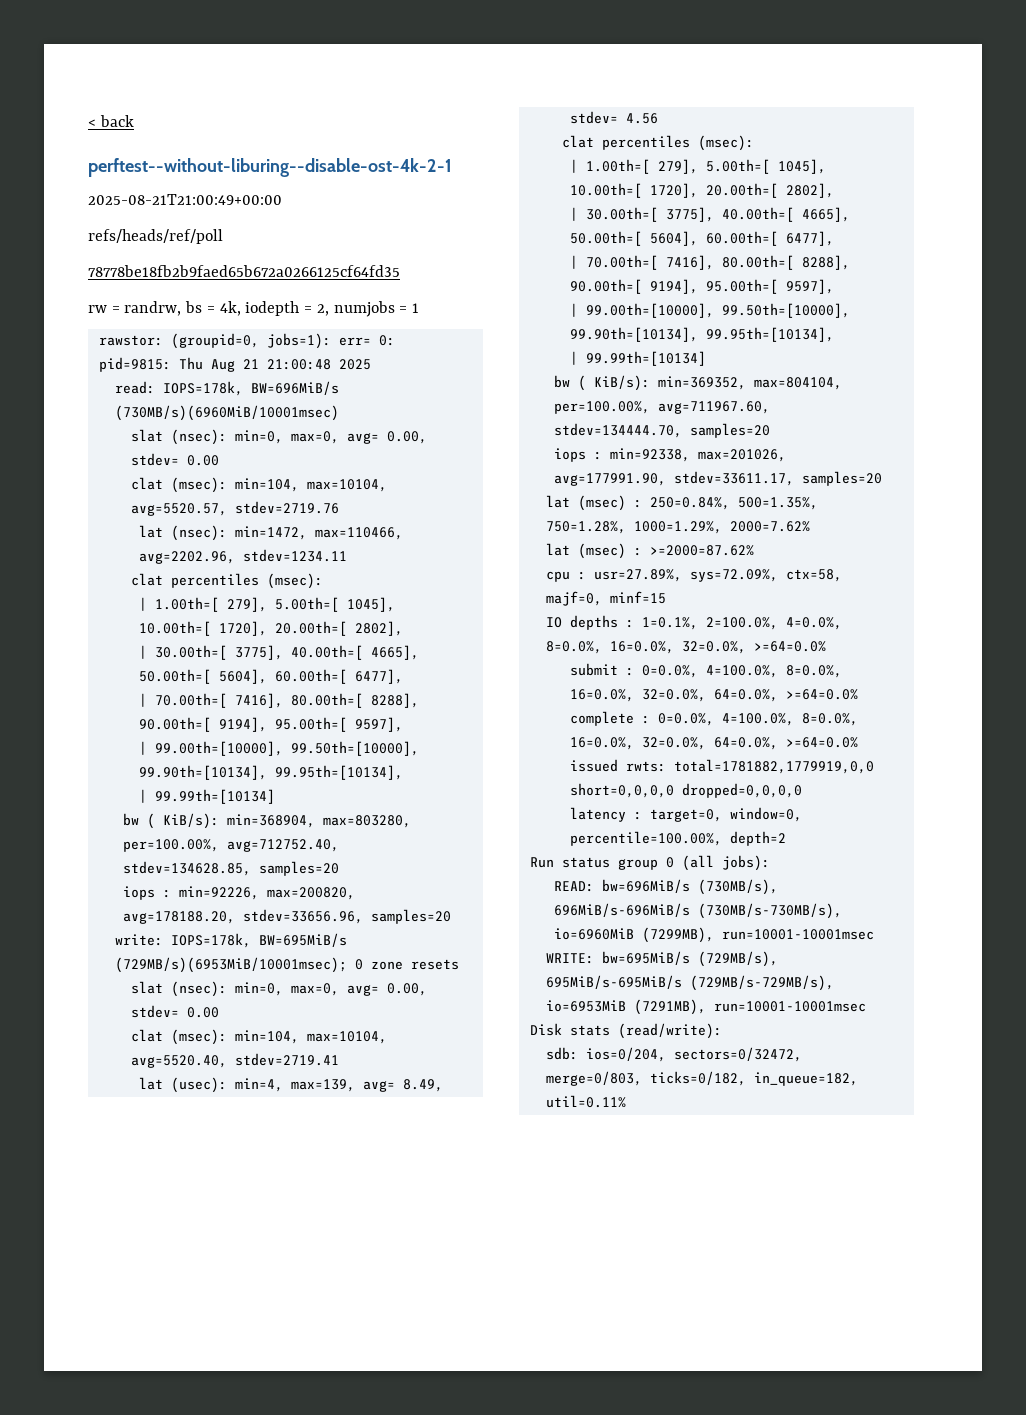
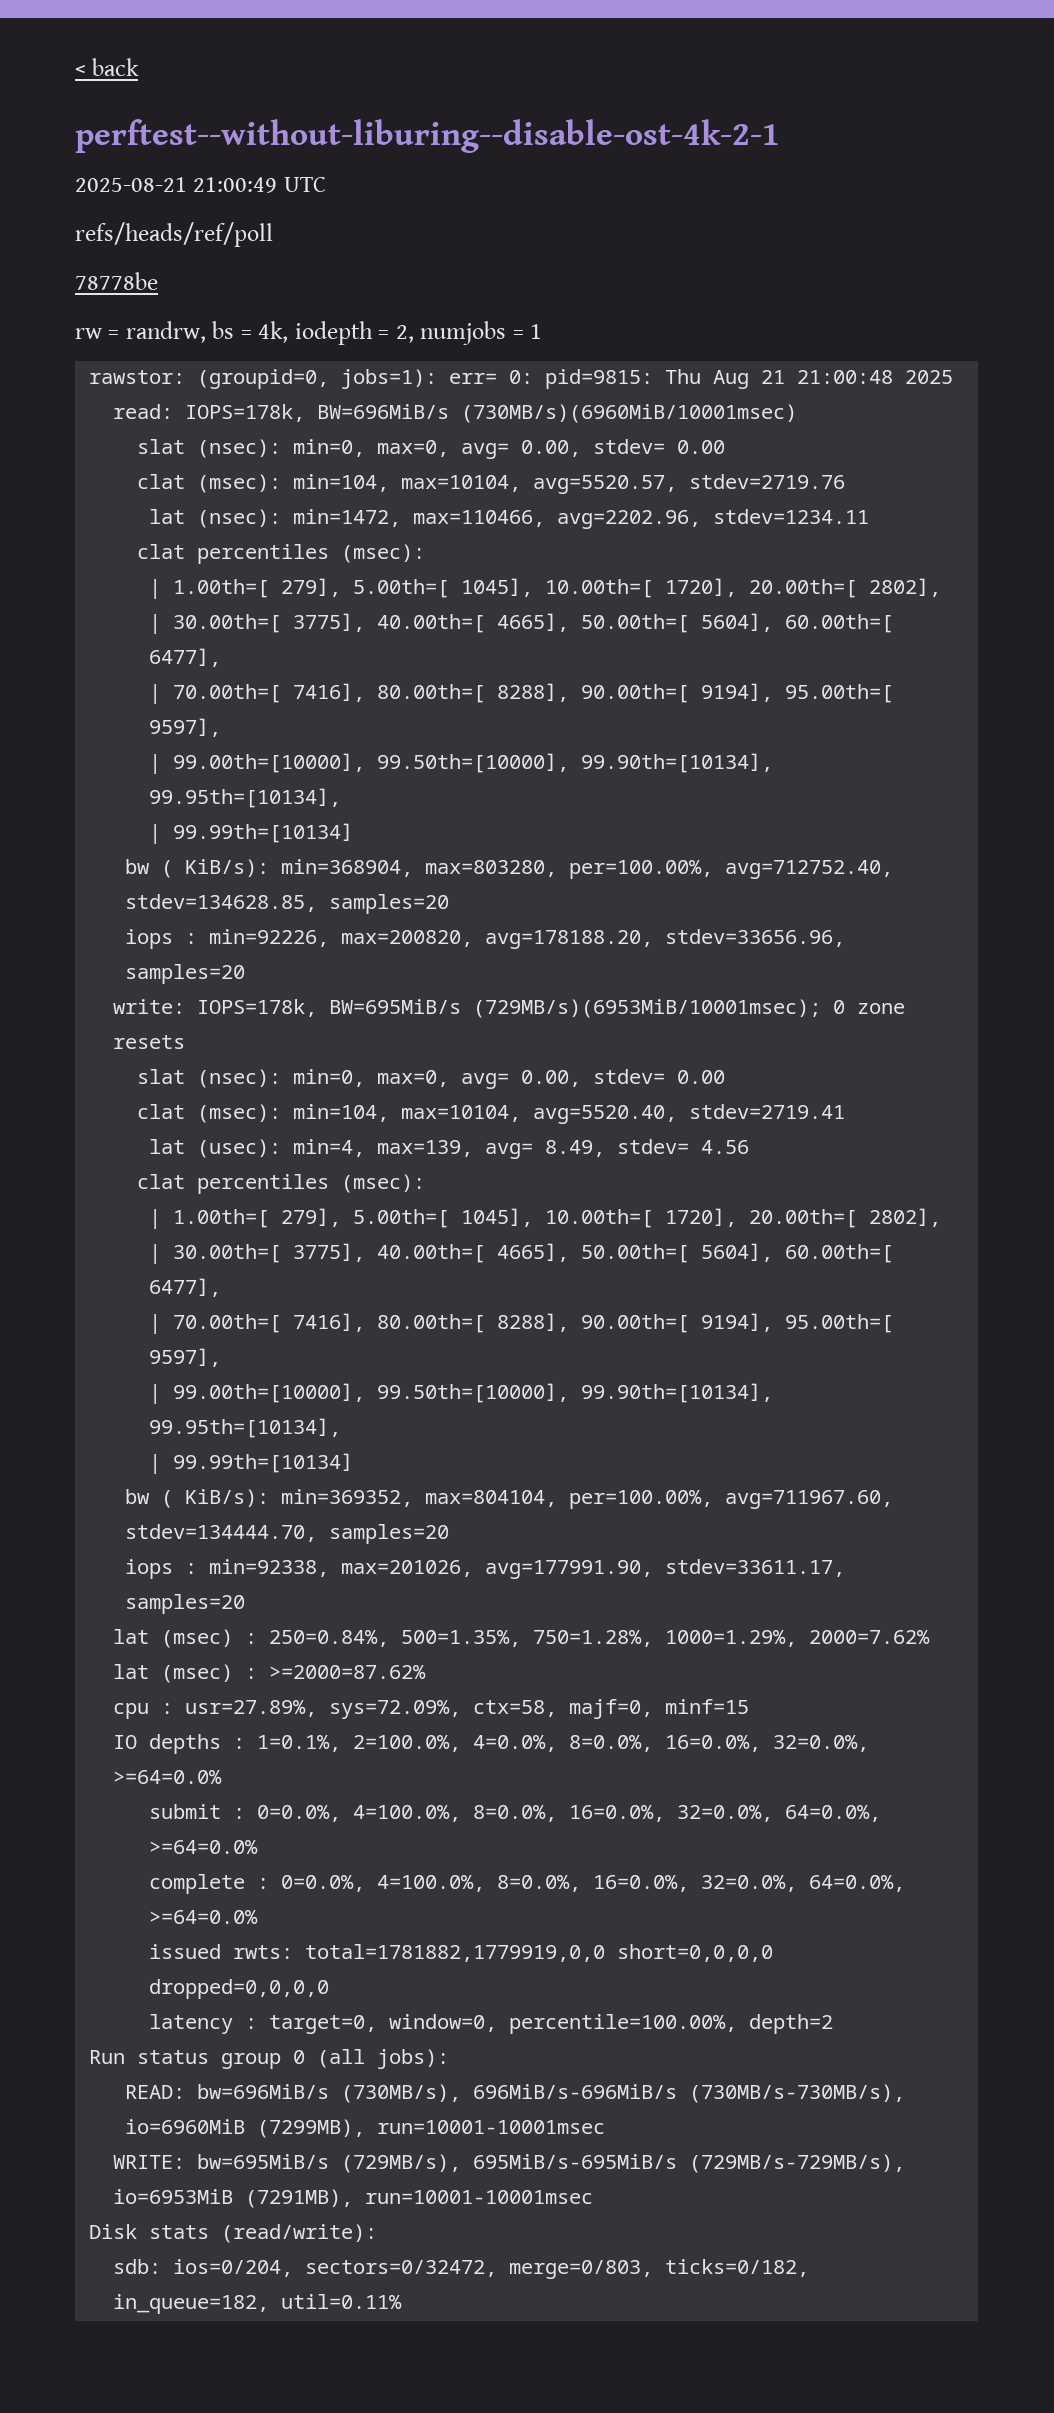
[88,194,282,205] 2025-08-21T21:00:49+00:00 -> [75,177,326,193] 2025-08-21 21:00:49 UTC
[88,265,400,277] 78778be18fb2b9faed65b672a0266125cf64fd35 -> [75,272,158,290] 78778be

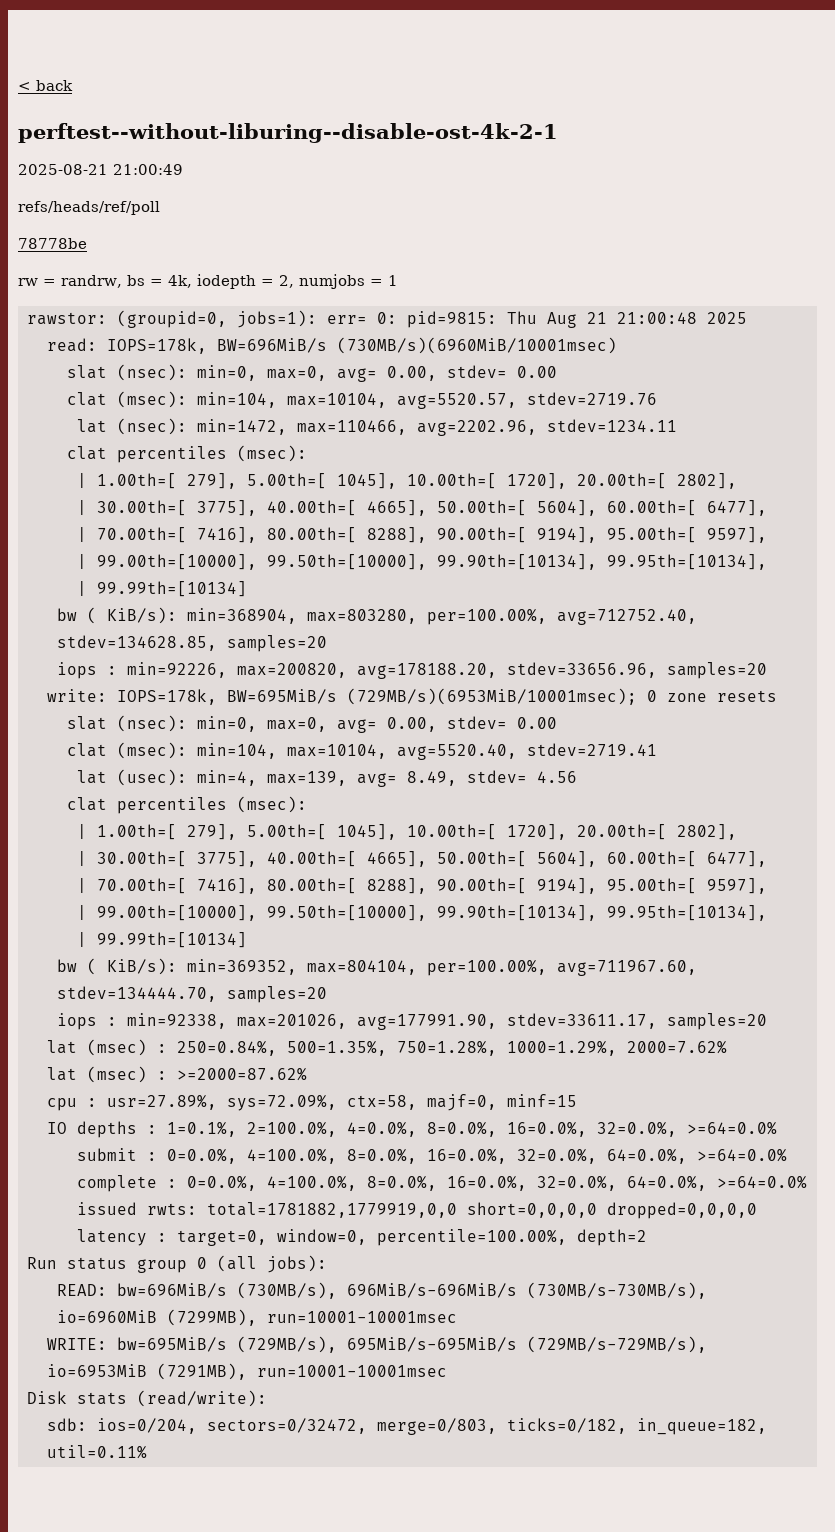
[283,177,326,192] UTC -> (183, 169) none

